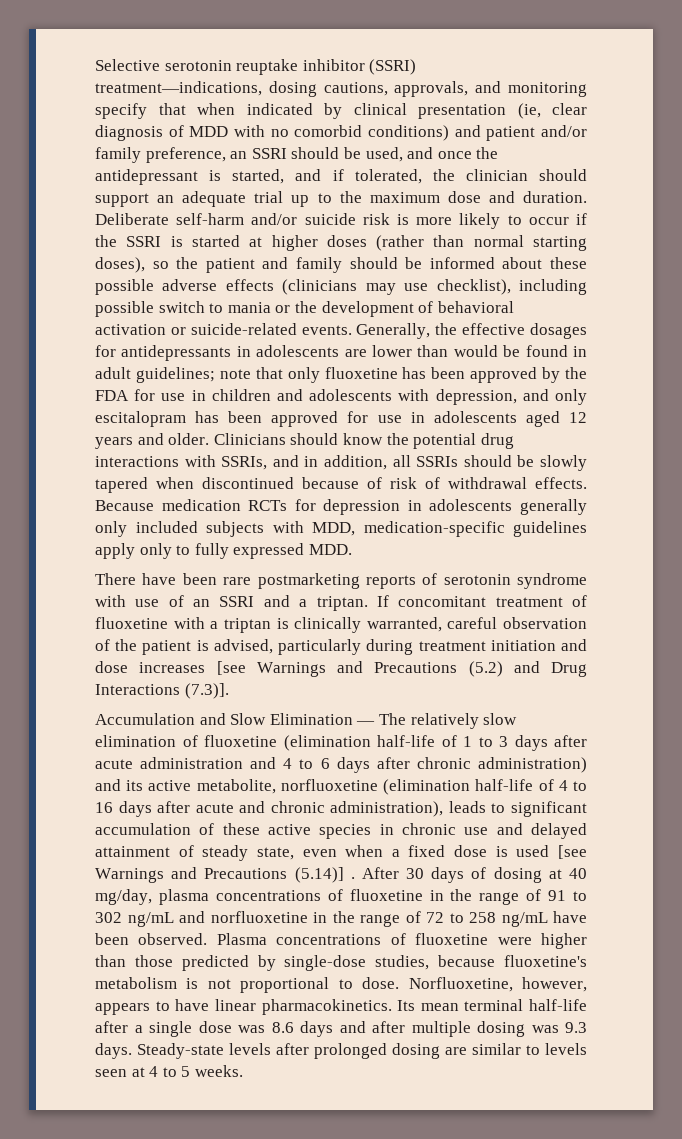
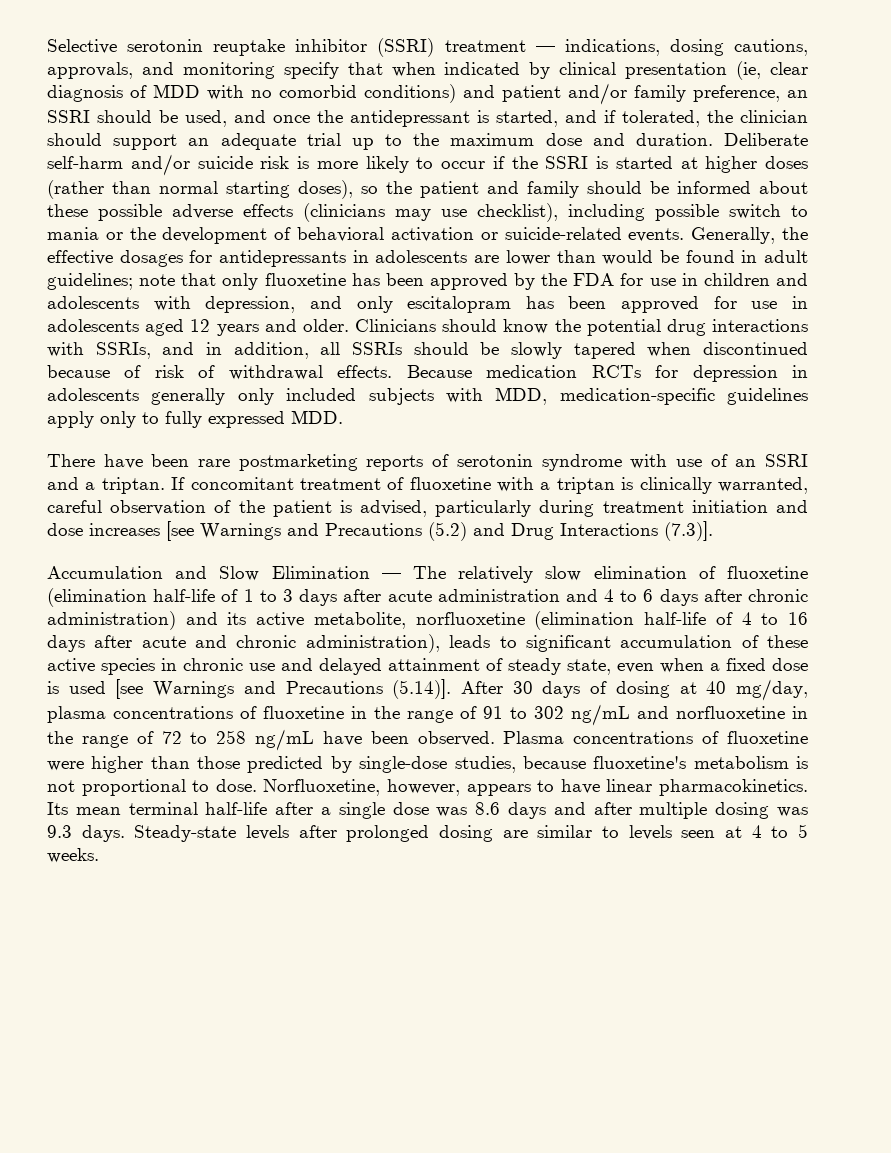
[95,81,262,96] treatment—indications, -> [444,39,660,56] treatment — indications,
[294,867,355,883] (5.14)] . -> [392,679,452,699] (5.14)].

